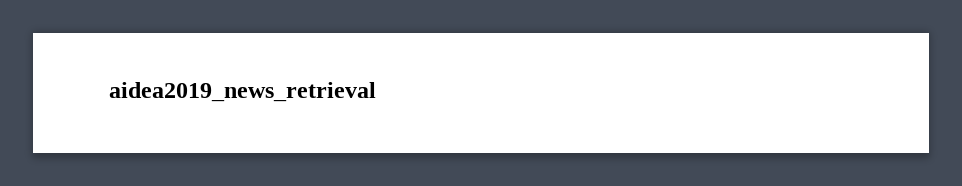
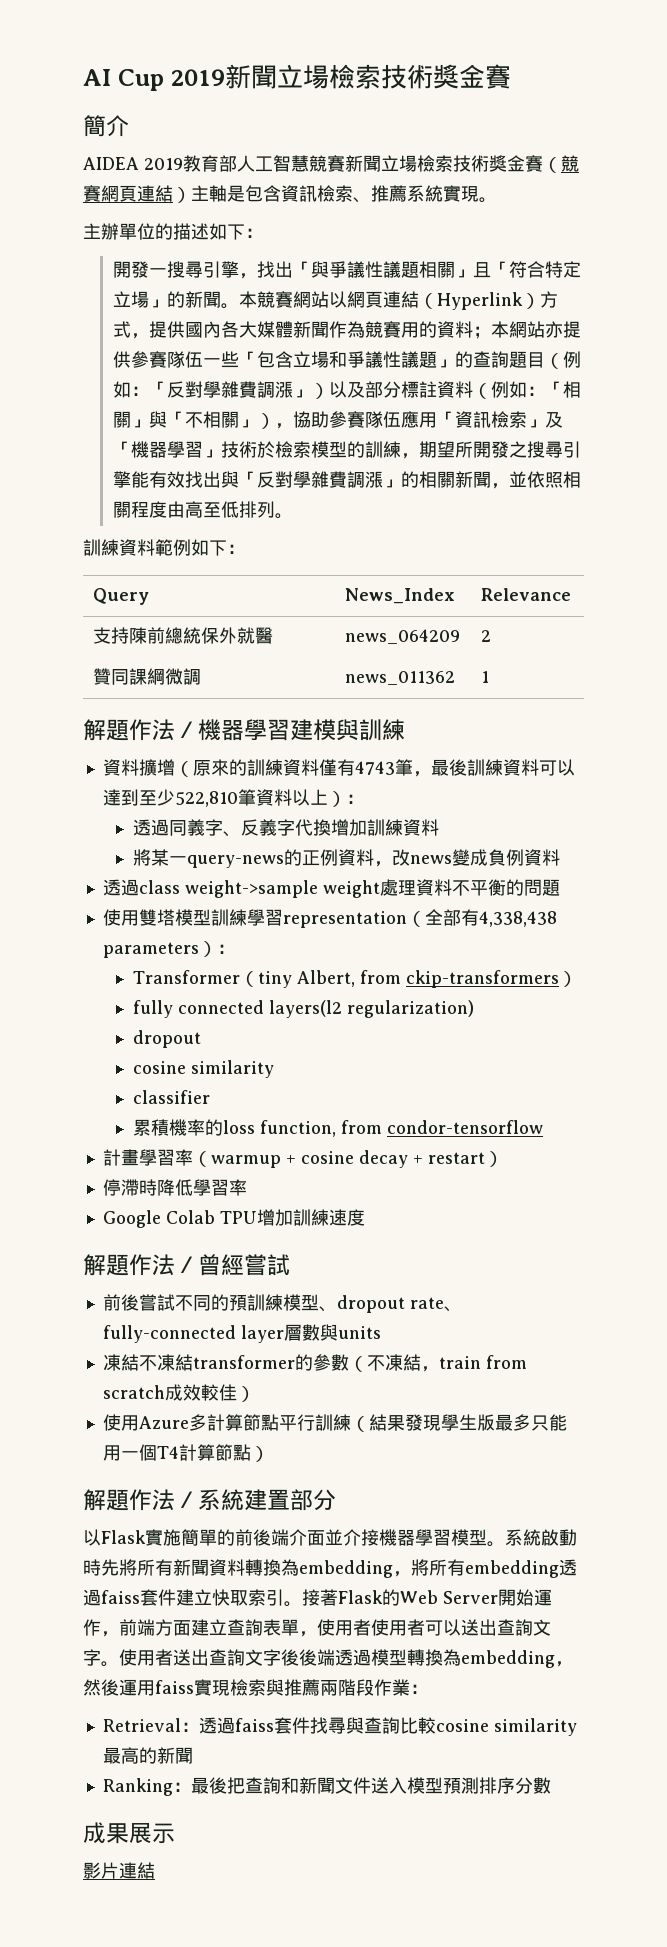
[109,82,376,102] aidea2019_news_retrieval -> [83,64,511,91] [83,115,129,137] [83,155,579,173] [83,185,497,203] [83,223,263,240] [112,261,581,279] [112,291,558,310] [112,321,581,339] [112,351,581,369] [112,381,581,399] [112,411,563,429] [112,441,581,459] [112,471,581,489] [112,501,293,519] [83,539,245,556] [93,588,150,605] [345,588,456,604] [481,588,572,601] [93,627,274,644] [345,629,461,644] [481,630,492,642] [93,668,202,685] [345,671,456,685] [481,671,490,683] [83,719,405,741] [102,759,575,777] [102,789,364,807] [132,819,439,837] [132,849,560,868] [102,879,560,898] [102,909,557,928] [102,941,235,958] [132,970,577,988] [132,1000,474,1018] [132,1030,201,1048] [132,1060,274,1078] [132,1090,210,1104] [132,1119,543,1137] [102,1149,503,1168] [102,1179,247,1196] [102,1209,365,1228] [83,1254,290,1276] [102,1294,462,1313] [102,1324,381,1343] [102,1354,527,1372] [102,1384,255,1402] [102,1414,567,1432] [102,1444,269,1462] [83,1489,336,1511] [83,1529,577,1547] [83,1559,577,1578] [83,1589,552,1607] [83,1619,551,1637] [83,1649,573,1668] [83,1679,428,1696] [102,1717,577,1736] [102,1747,193,1764] [102,1777,551,1796] [83,1822,175,1844] [83,1862,155,1879] AI Cup 2019新聞立場檢索技術獎金賽 // 簡介 // AIDEA 2019教育部人工智慧競賽新聞立場檢索技術獎金賽（競賽網頁連結）主軸是包含資訊檢索、推薦系統實現。 // 主辦單位的描述如下： // 開發一搜尋引擎，找出「與爭議性議題相關」且「符合特定立場」的新聞。本競賽網站以網頁連結（Hyperlink）方式，提供國內各大媒體新聞作為競賽用的資料；本網站亦提供參賽隊伍一些「包含立場和爭議性議題」的查詢題目（例如：「反對學雜費調漲」）以及部分標註資料（例如：「相關」與「不相關」），協助參賽隊伍應用「資訊檢索」及「機器學習」技術於檢索模型的訓練，期望所開發之搜尋引擎能有效找出與「反對學雜費調漲」的相關新聞，並依照相關程度由高至低排列。 // 訓練資料範例如下： // Query | News_Index | Relevance // 支持陳前總統保外就醫 | news_064209 | 2 // 贊同課綱微調 | news_011362 | 1 // 解題作法／機器學習建模與訓練 // 資料擴增（原來的訓練資料僅有4743筆，最後訓練資料可以達到至少522,810筆資料以上）： // 透過同義字、反義字代換增加訓練資料 // 將某一query-news的正例資料，改news變成負例資料 // 透過class weight->sample weight處理資料不平衡的問題 // 使用雙塔模型訓練學習representation（全部有4,338,438 parameters）： // Transformer（tiny Albert, from ckip-transformers） // fully connected layers(l2 regularization) // dropout // cosine similarity // classifier // 累積機率的loss function, from condor-tensorflow // 計畫學習率（warmup + cosine decay + restart） // 停滯時降低學習率 // Google Colab TPU增加訓練速度 // 解題作法／曾經嘗試 // 前後嘗試不同的預訓練模型、dropout rate、fully-connected layer層數與units // 凍結不凍結transformer的參數（不凍結，train from scratch成效較佳） // 使用Azure多計算節點平行訓練（結果發現學生版最多只能用一個T4計算節點） // 解題作法／系統建置部分 // 以Flask實施簡單的前後端介面並介接機器學習模型。系統啟動時先將所有新聞資料轉換為embedding，將所有embedding透過faiss套件建立快取索引。接著Flask的Web Server開始運作，前端方面建立查詢表單，使用者使用者可以送出查詢文字。使用者送出查詢文字後後端透過模型轉換為embedding，然後運用faiss實現檢索與推薦兩階段作業： // Retrieval：透過faiss套件找尋與查詢比較cosine similarity最高的新聞 // Ranking：最後把查詢和新聞文件送入模型預測排序分數 // 成果展示 // 影片連結

